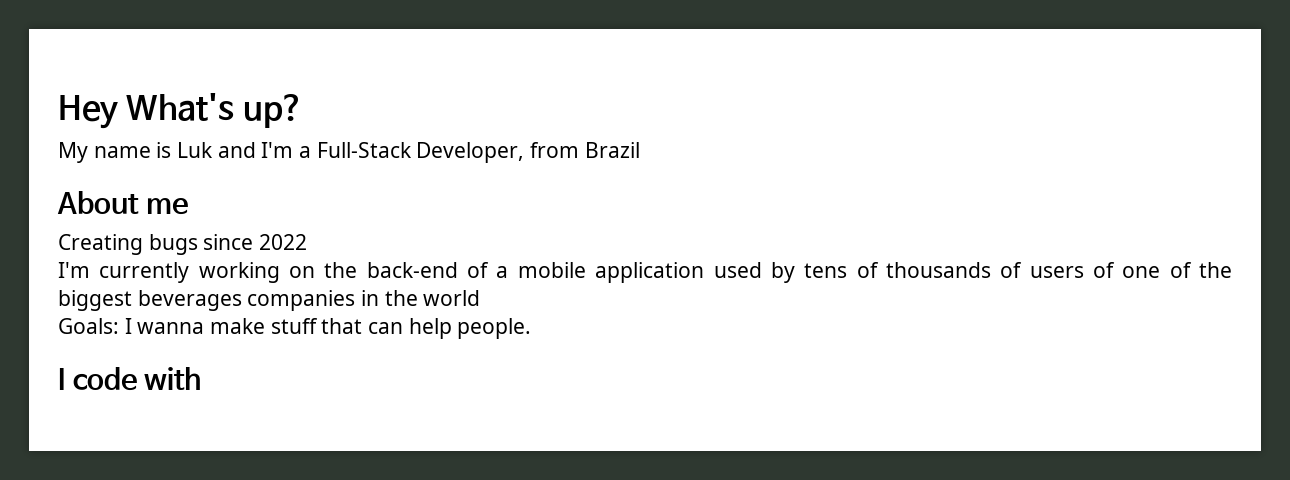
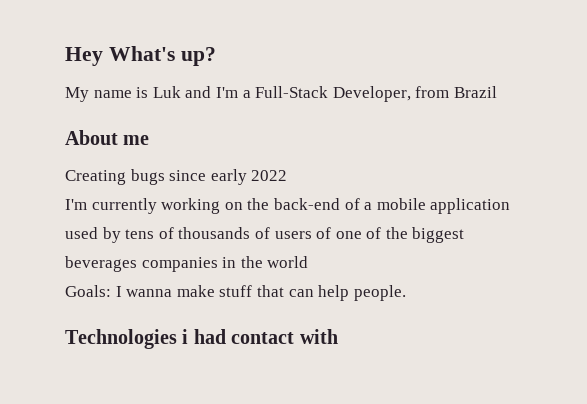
(254, 242) none -> [210,169,247,185] early
[58,367,137,391] I code -> [65,329,295,349] Technologies i had contact

